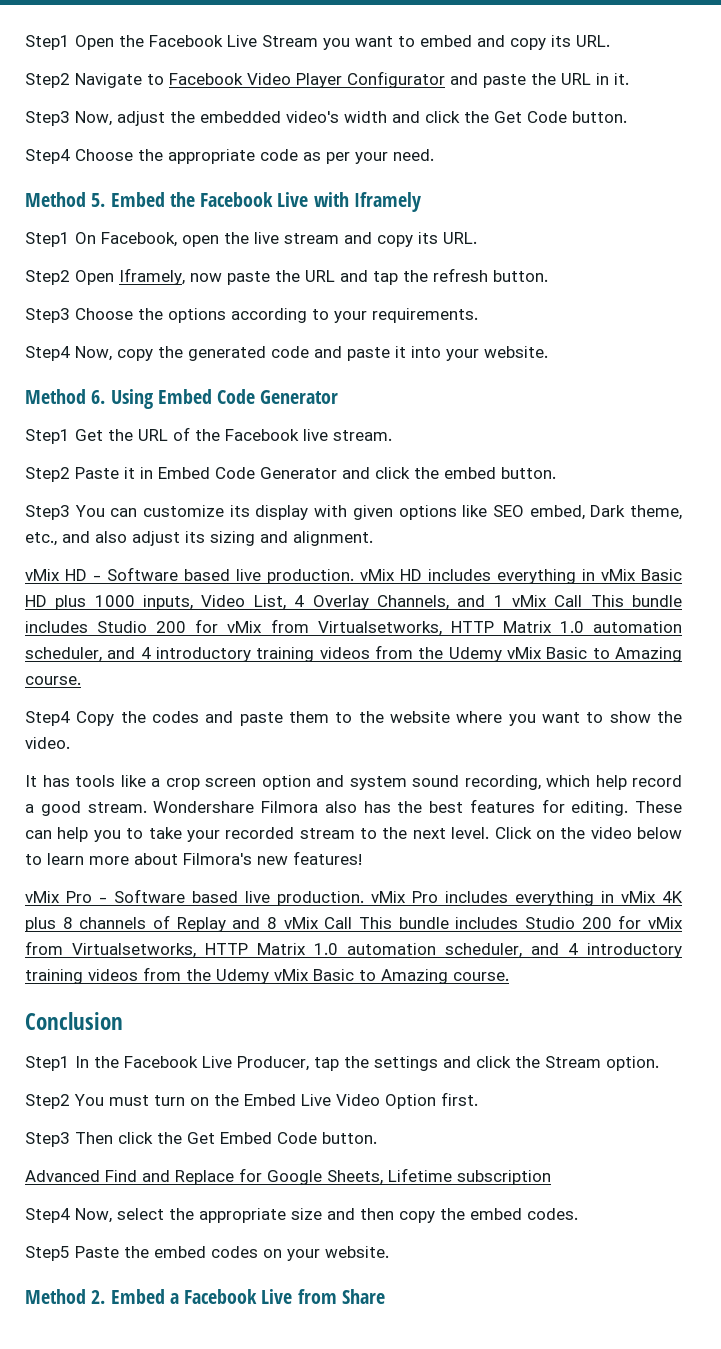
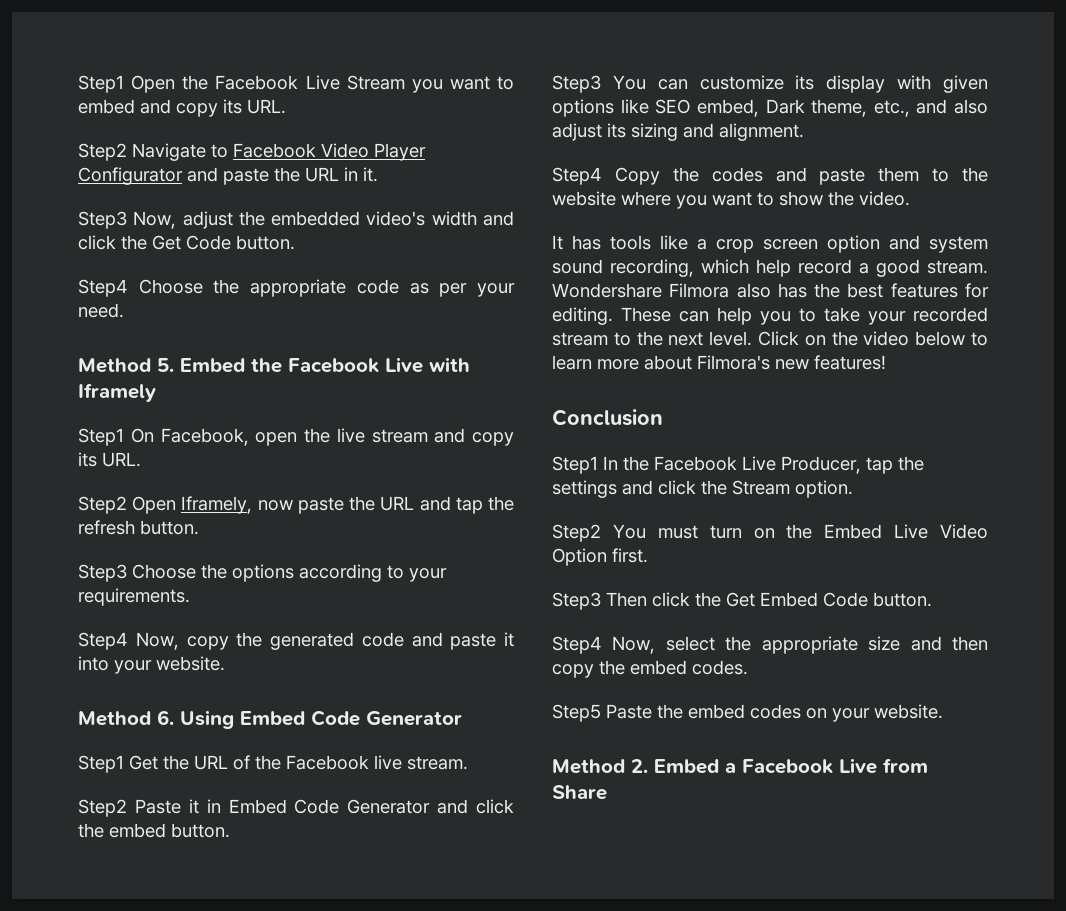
[25,567,682,584] [25,595,682,610] [25,619,683,636] [25,645,683,662] [25,676,81,685] // vMix HD - Software based live production. vMix HD includes everything in vMix Basic HD plus 1000 inputs, Video List, 4 Overlay Channels, and 1 vMix Call This bundle includes Studio 200 for vMix from Virtualsetworks, HTTP Matrix 1.0 automation scheduler, and 4 introductory training videos from the Udemy vMix Basic to Amazing course. -> (804, 132) none
[25,889,683,906] [25,915,683,932] [25,941,682,958] [25,967,509,984] // vMix Pro - Software based live production. vMix Pro includes everything in vMix 4K plus 8 channels of Replay and 8 vMix Call This bundle includes Studio 200 for vMix from Virtualsetworks, HTTP Matrix 1.0 automation scheduler, and 4 introductory training videos from the Udemy vMix Basic to Amazing course. -> (886, 362) none
[25,1168,551,1185] // Advanced Find and Replace for Google Sheets, Lifetime subscription -> (932, 599) none

